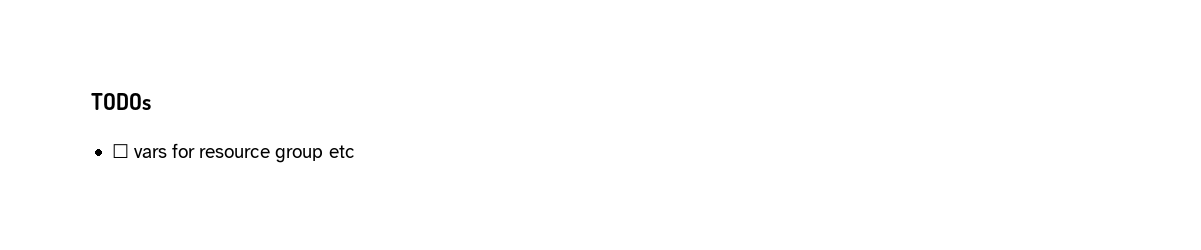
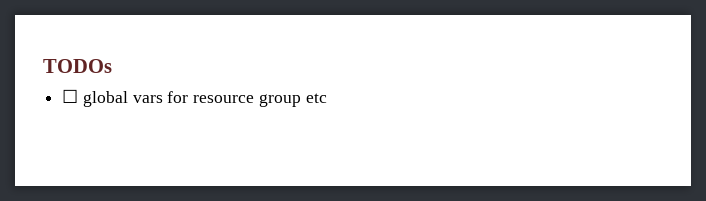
(129, 151) none -> [82,91,128,107] global

